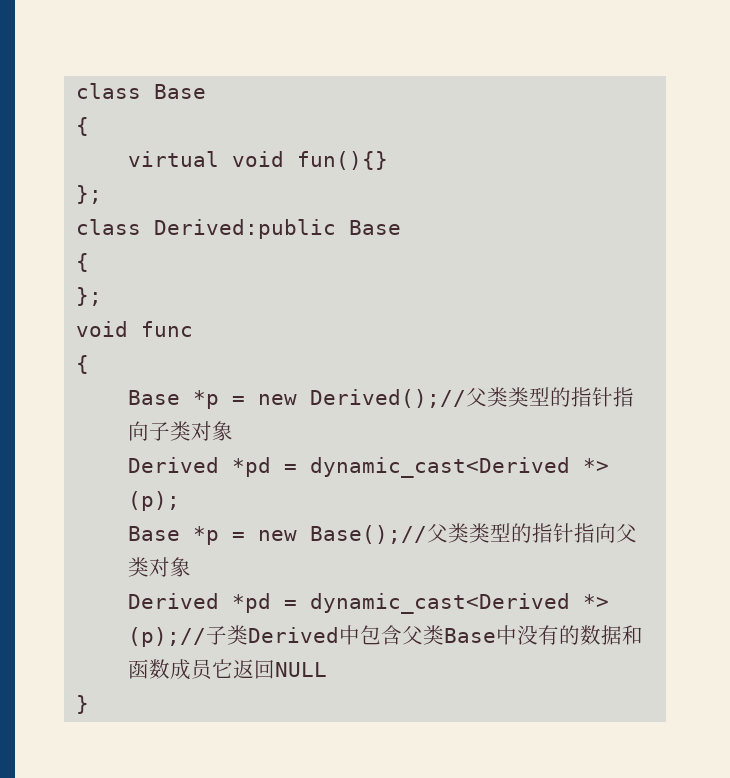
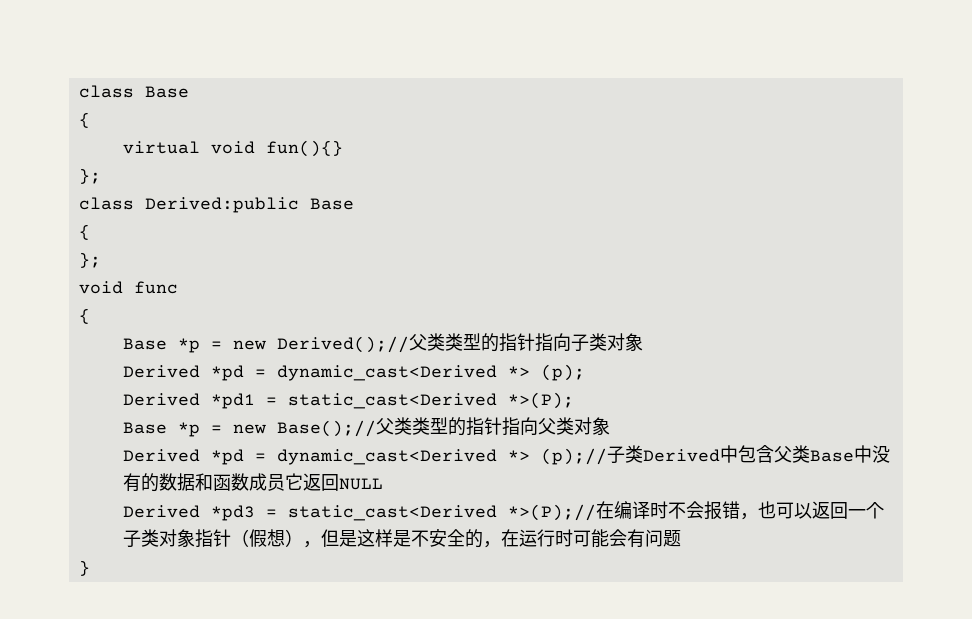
(181, 501) none -> [122,392,574,409] // Derived *pd1 = static_cast<Derived *>(P);
(328, 669) none -> [122,501,884,521] [122,529,681,548] // Derived *pd3 = static_cast<Derived *>(P);//在编译时不会报错，也可以返回一个子类对象指针（假想），但是这样是不安全的，在运行时可能会有问题

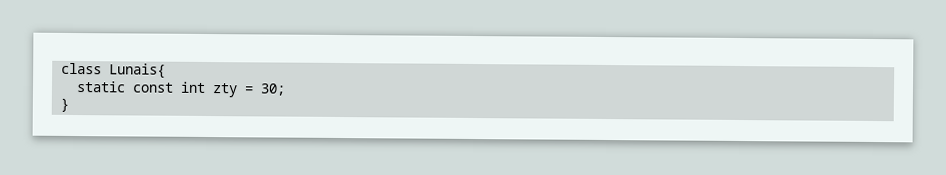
[78,85,189,98] [78,112,90,128] [122,140,343,157] [78,168,101,184] [78,197,354,213] [78,224,90,240] [78,252,101,268] [78,281,178,294] [78,308,90,324] [122,333,643,353] [122,364,585,381] [122,392,574,409] [122,417,610,437] [122,445,890,465] [122,473,383,492] [122,501,884,521] [122,529,681,548] class Base // { // virtual void fun(){} // }; // class Derived:public Base // { // }; // void func // { // Base *p = new Derived();//父类类型的指针指向子类对象 // Derived *pd = dynamic_cast<Derived *> (p); // Derived *pd1 = static_cast<Derived *>(P); // Base *p = new Base();//父类类型的指针指向父类对象 // Derived *pd = dynamic_cast<Derived *> (p);//子类Derived中包含父类Base中没有的数据和函数成员它返回NULL // Derived *pd3 = static_cast<Derived *>(P);//在编译时不会报错，也可以返回一个子类对象指针（假想），但是这样是不安全的，在运行时可能会有问题 -> [60,62,166,79] [75,81,286,98] class Lunais{ // static const int zty = 30;

